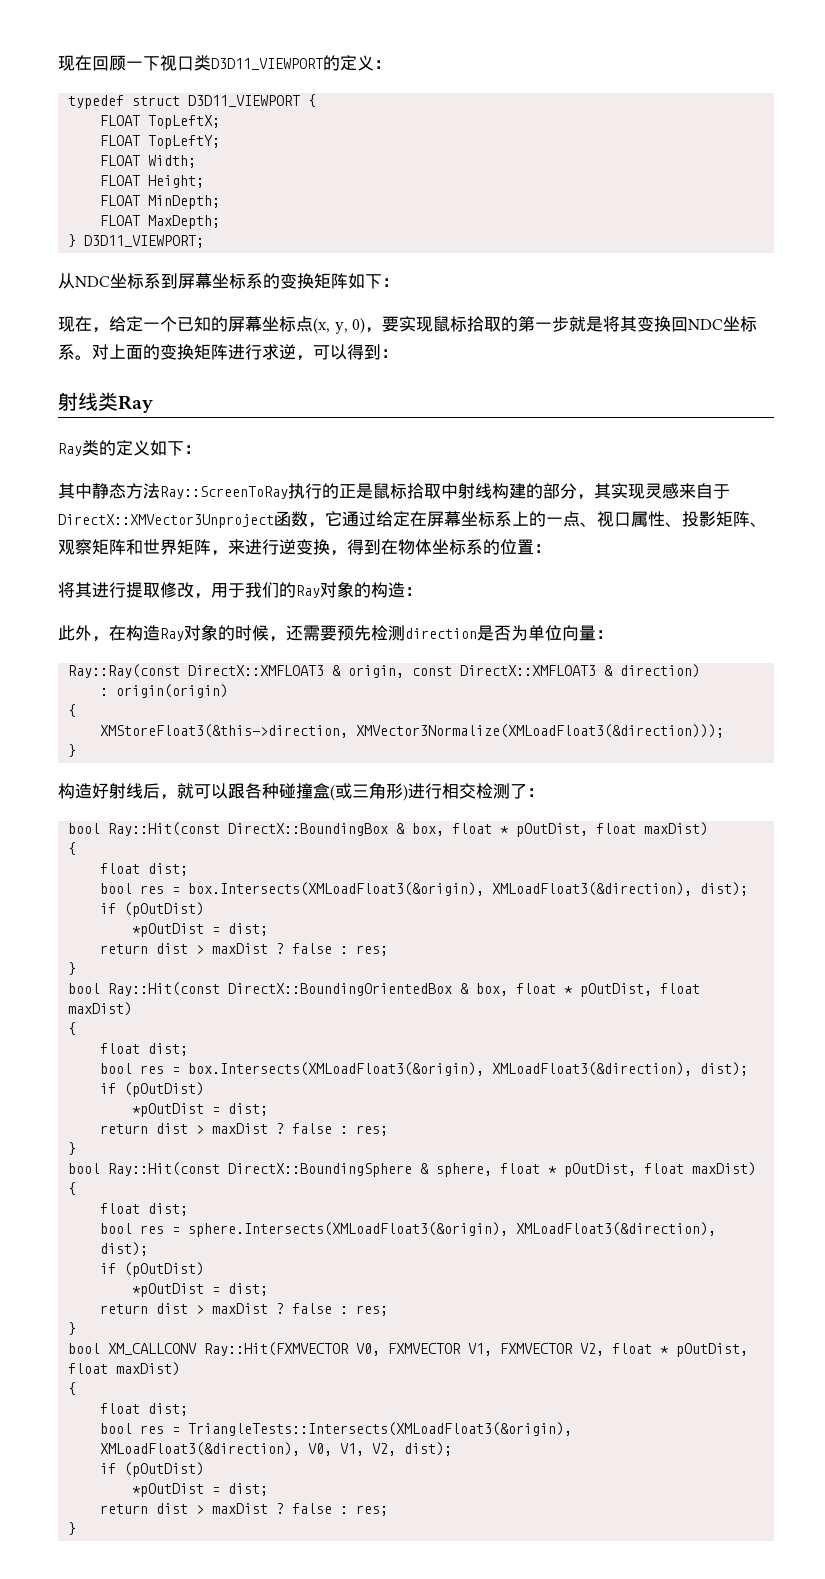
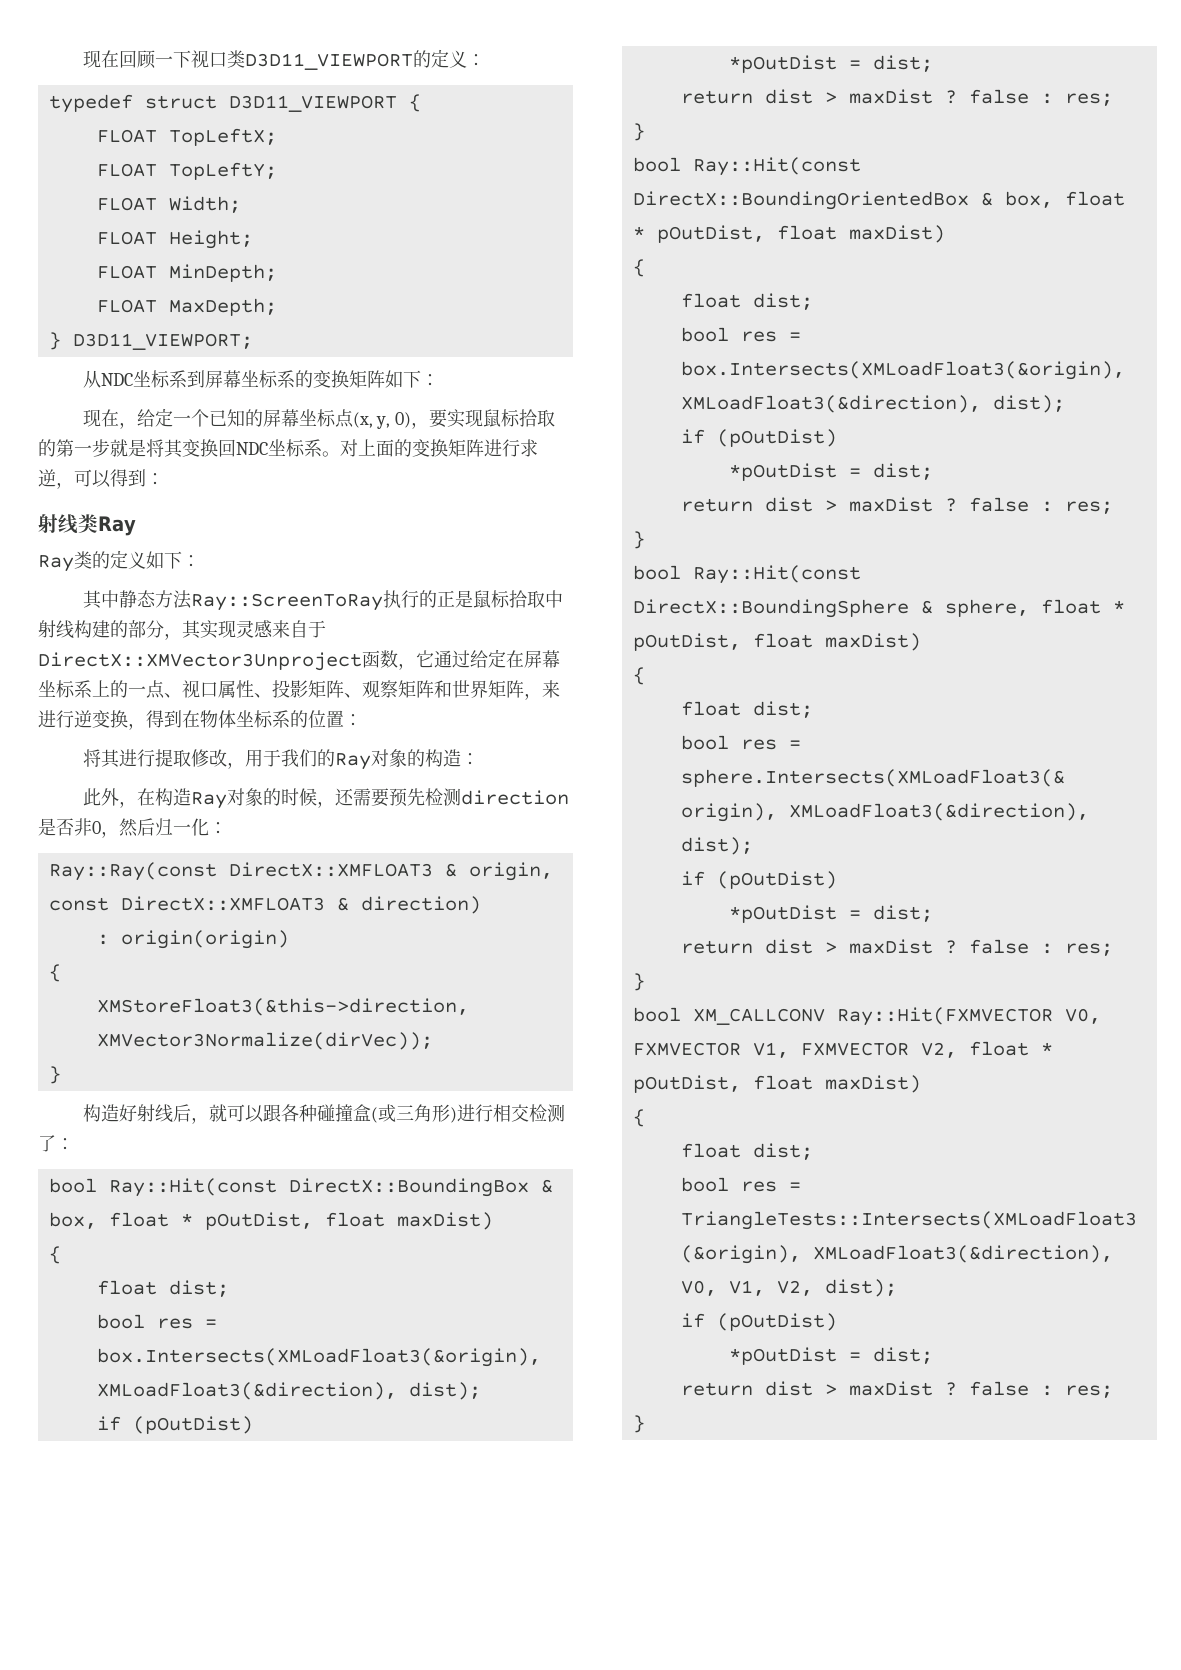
[511,625,596,641] 为单位向量 -> [74,818,209,838] 非0，然后归一化
[356,724,725,738] XMVector3Normalize(XMLoadFloat3(&direction))); -> [96,1032,433,1050] XMVector3Normalize(dirVec));

